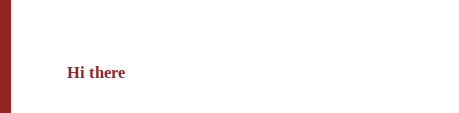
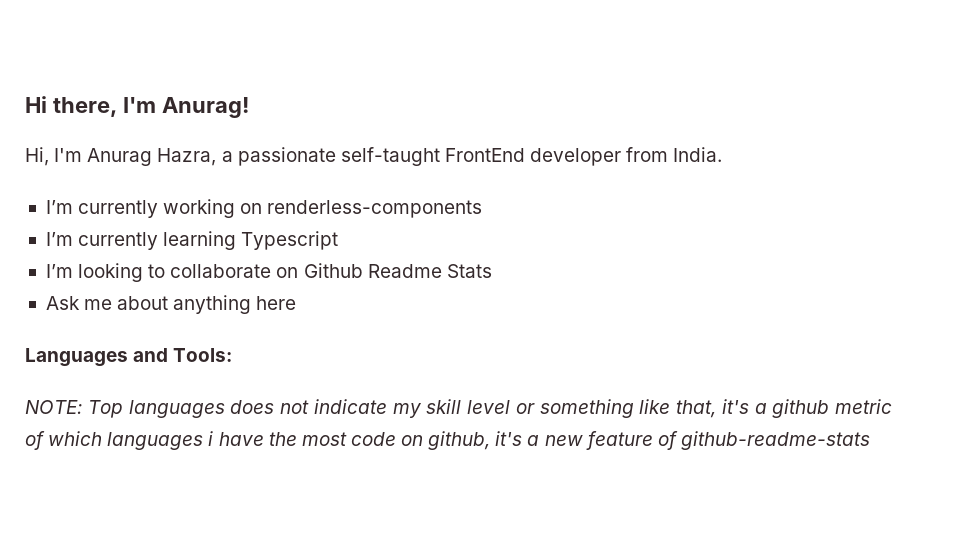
[89,66,126,78] there -> [52,97,249,118] [25,147,723,166] [45,199,483,218] [45,231,339,250] [45,263,492,282] [45,295,297,314] [25,348,233,367] [25,399,892,418] [25,431,870,450] there, I'm Anurag! // Hi, I'm Anurag Hazra, a passionate self-taught FrontEnd developer from India. // I’m currently working on renderless-components // I’m currently learning Typescript // I’m looking to collaborate on Github Readme Stats // Ask me about anything here // Languages and Tools: // NOTE: Top languages does not indicate my skill level or something like that, it's a github metric of which languages i have the most code on github, it's a new feature of github-readme-stats

